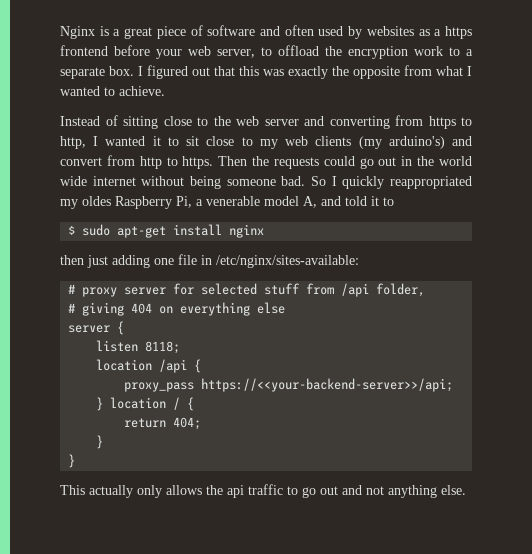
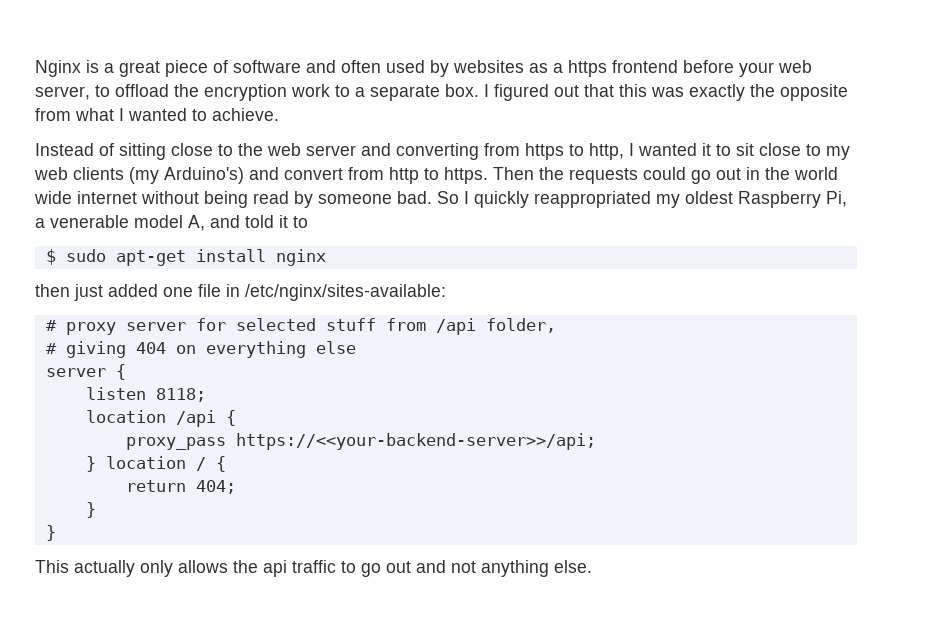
[388,136,445,149] arduino's) -> [164,167,244,184] Arduino's)
(221, 182) none -> [253,191,313,208] read by
[82,196,111,206] oldes -> [685,191,733,204] oldest
[112,255,150,268] adding -> [108,284,158,297] added

